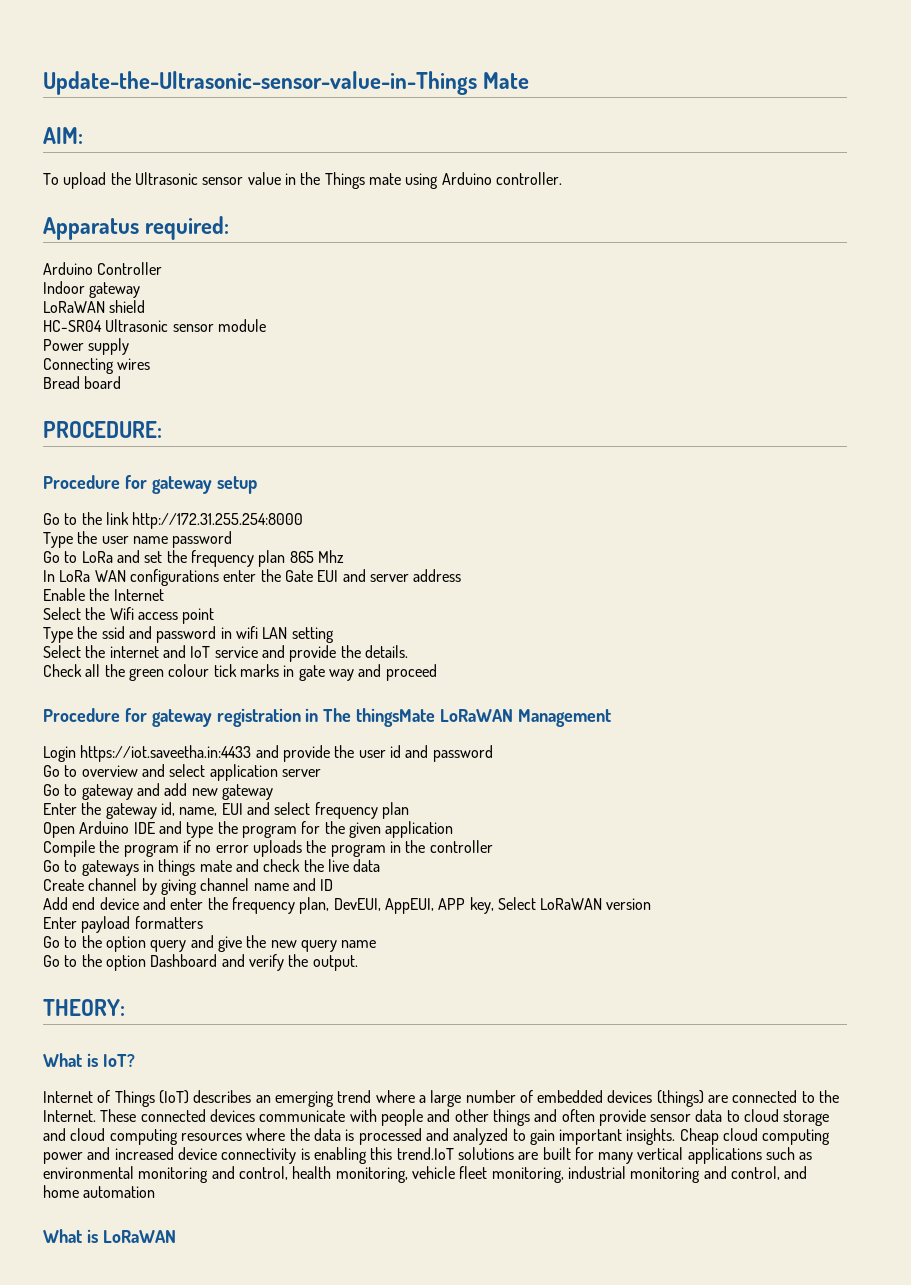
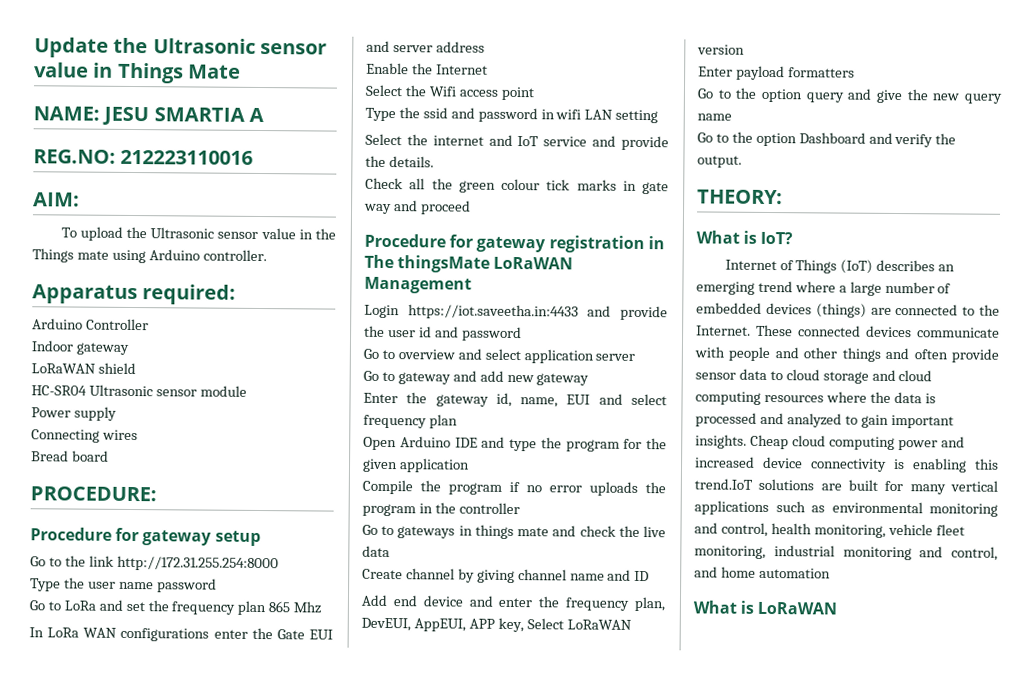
[43,71,530,95] Update-the-Ultrasonic-sensor-value-in-Things Mate -> [34,37,327,58] [34,62,241,84] [33,106,264,126] [33,149,254,165] Update the Ultrasonic sensor value in Things Mate // NAME: JESU SMARTIA A // REG.NO: 212223110016

